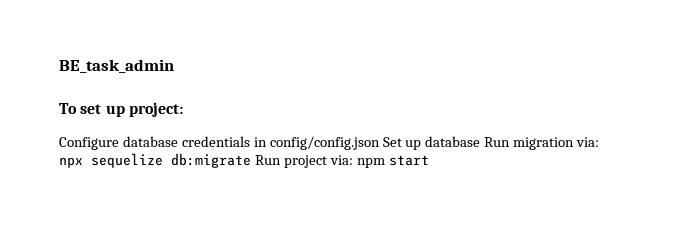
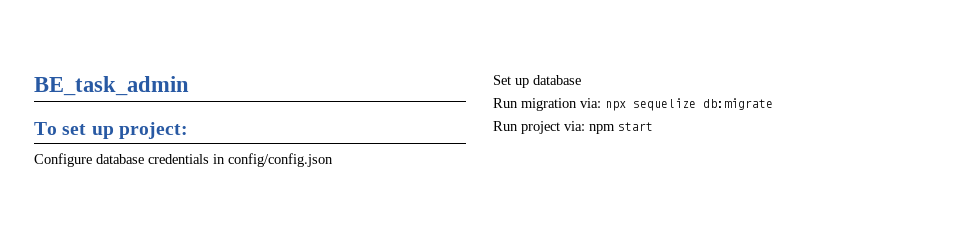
(380, 143) none -> (333, 160) //
(481, 141) none -> (581, 80) //
(251, 160) none -> (773, 104) //

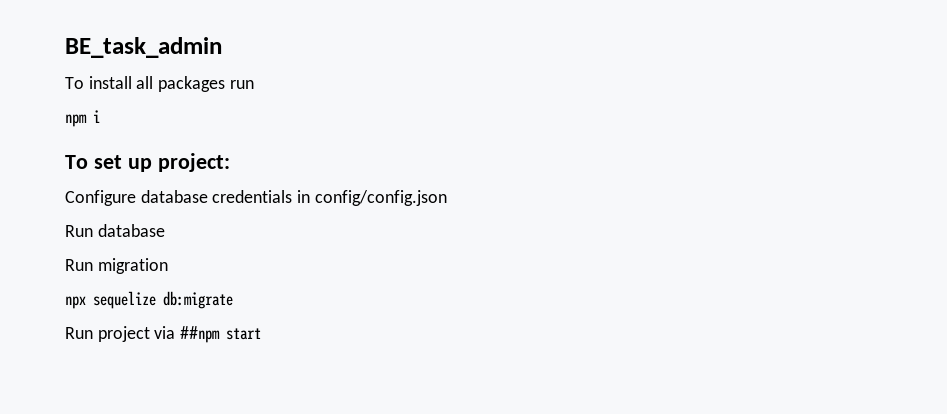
(189, 86) none -> [65,76,254,92] [65,110,100,127] // To install all packages run // npm i
[493,75,529,88] Set up -> [65,225,93,237] Run
[580,98,601,108] via: -> (168, 266) //
[564,121,615,134] via: npm -> [154,326,221,343] via ##npm

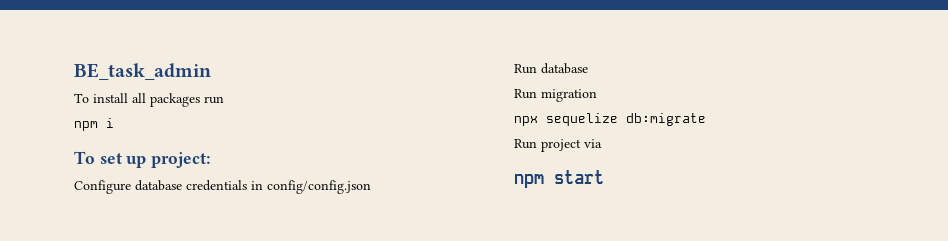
[180,326,221,343] ##npm -> [514,174,544,188] // npm

